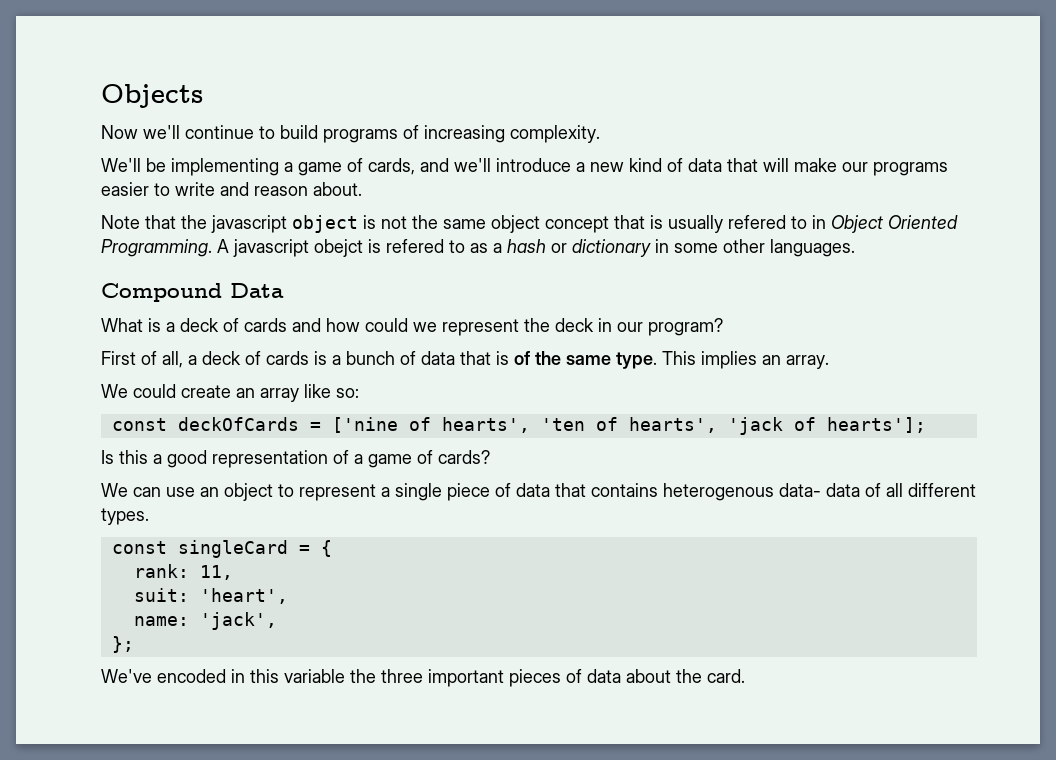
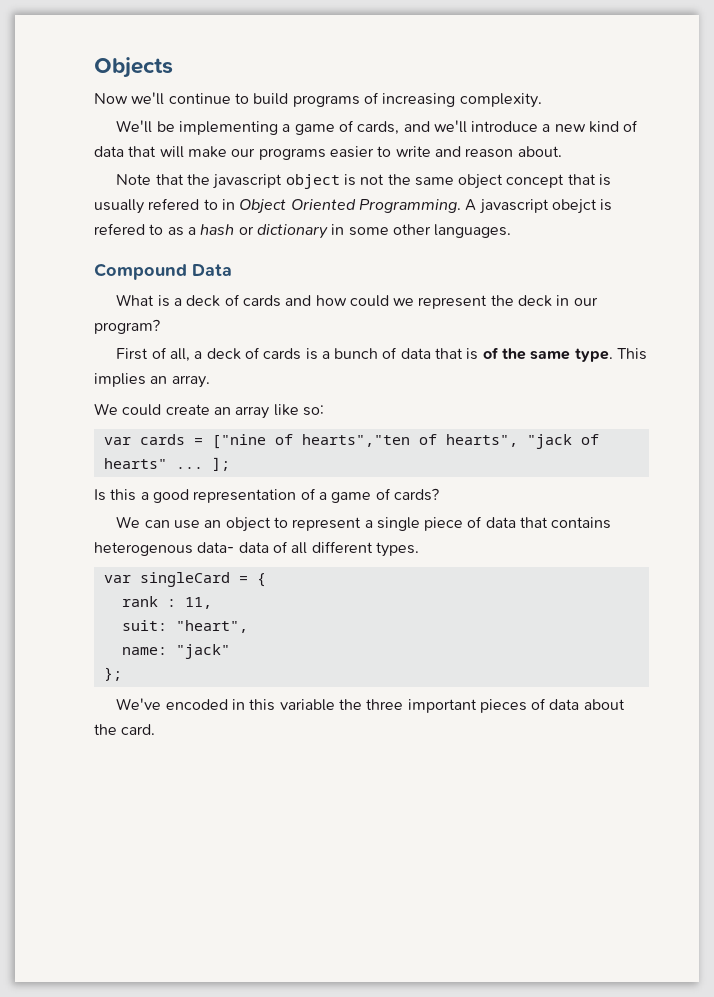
[111,417,926,435] const deckOfCards = ['nine of hearts', 'ten of hearts', 'jack of hearts']; -> [103,434,599,449] [103,457,230,471] var cards = ["nine of hearts","ten of hearts", "jack of hearts" ... ];
[111,541,167,554] const -> [103,575,131,583] var
[133,564,189,578] rank: -> [121,596,176,607] rank :
[199,588,288,604] 'heart', -> [175,620,248,633] "heart",
[199,612,277,630] 'jack', -> [175,644,230,659] "jack"

